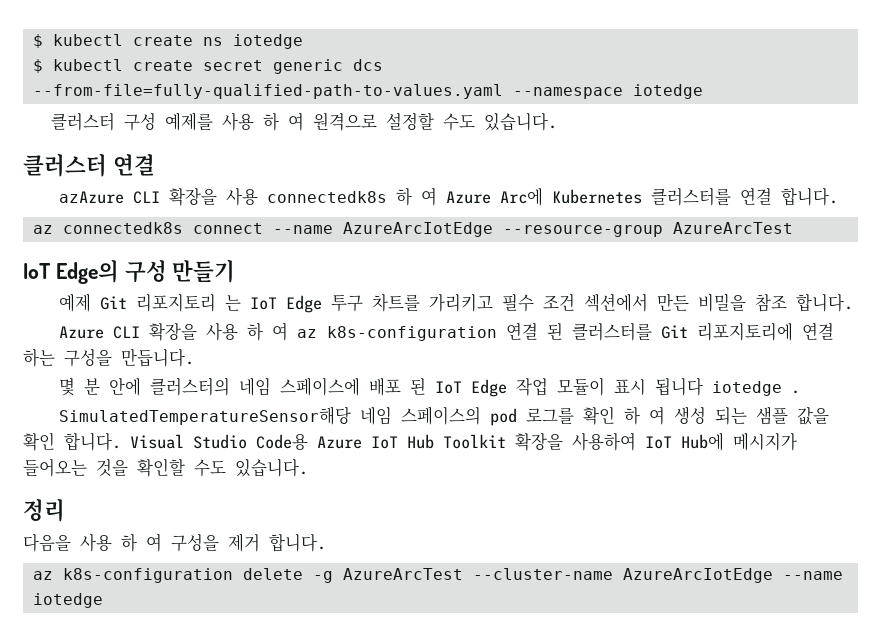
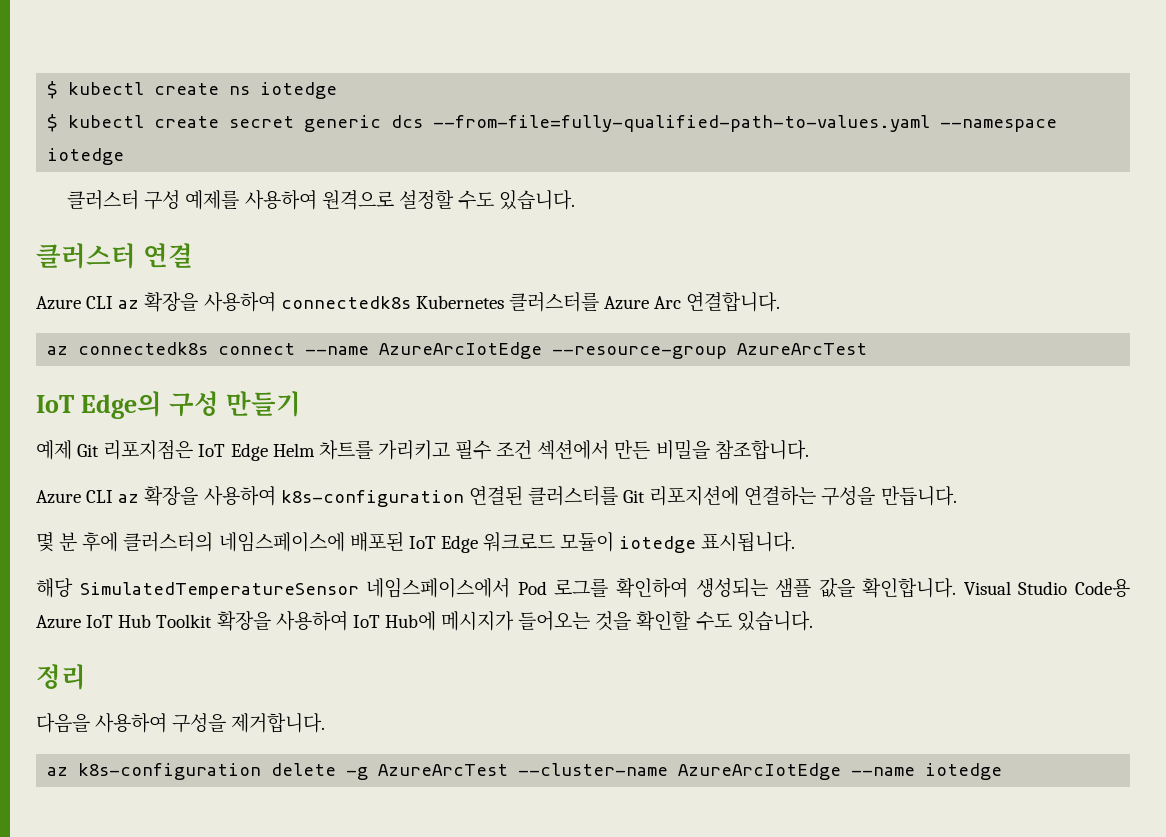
[221,112,304,131] 사용 하 여 -> [244,190,317,210] 사용하여
[59,187,839,206] azAzure CLI 확장을 사용 connectedk8s 하 여 Azure Arc에 Kubernetes 클러스터를 연결 합니다. -> [36,292,781,312] Azure CLI az 확장을 사용하여 connectedk8s Kubernetes 클러스터를 Azure Arc 연결합니다.
[136,294,364,313] 리포지토리 는 IoT Edge 투구 -> [103,440,315,461] 리포지점은 IoT Edge Helm
[755,293,854,312] [59,322,835,341] [23,348,194,367] [59,377,801,397] [59,406,830,426] [23,432,121,451] 참조 합니다. // Azure CLI 확장을 사용 하 여 az k8s-configuration 연결 된 클러스터를 Git 리포지토리에 연결 하는 구성을 만듭니다. // 몇 분 안에 클러스터의 네임 스페이스에 배포 된 IoT Edge 작업 모듈이 표시 됩니다 iotedge . // SimulatedTemperatureSensor해당 네임 스페이스의 pod 로그를 확인 하 여 생성 되는 샘플 값을 확인 합니다. -> [714,440,809,460] [36,486,957,507] [36,531,796,553] [36,577,957,599] 참조합니다. // Azure CLI az 확장을 사용하여 k8s-configuration 연결된 클러스터를 Git 리포지션에 연결하는 구성을 만듭니다. // 몇 분 후에 클러스터의 네임스페이스에 배포된 IoT Edge 워크로드 모듈이 iotedge 표시됩니다. // 해당 SimulatedTemperatureSensor 네임스페이스에서 Pod 로그를 확인하여 생성되는 샘플 값을 확인합니다.
[80,533,326,552] 사용 하 여 구성을 제거 합니다. -> [95,713,326,733] 사용하여 구성을 제거합니다.

